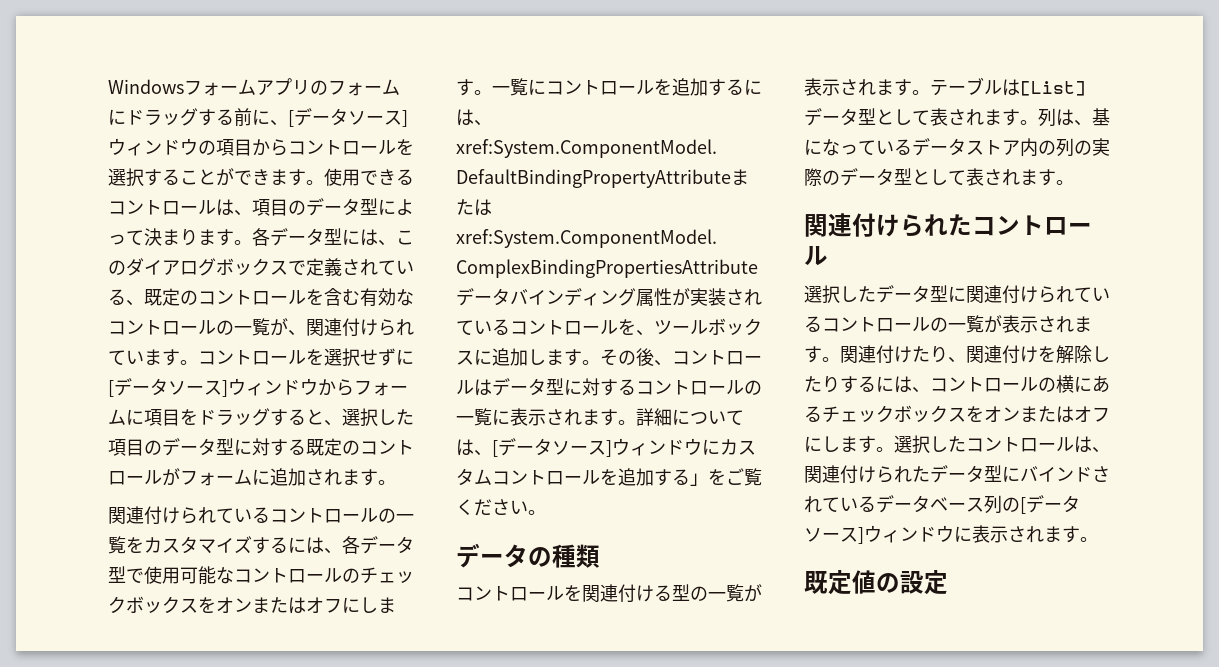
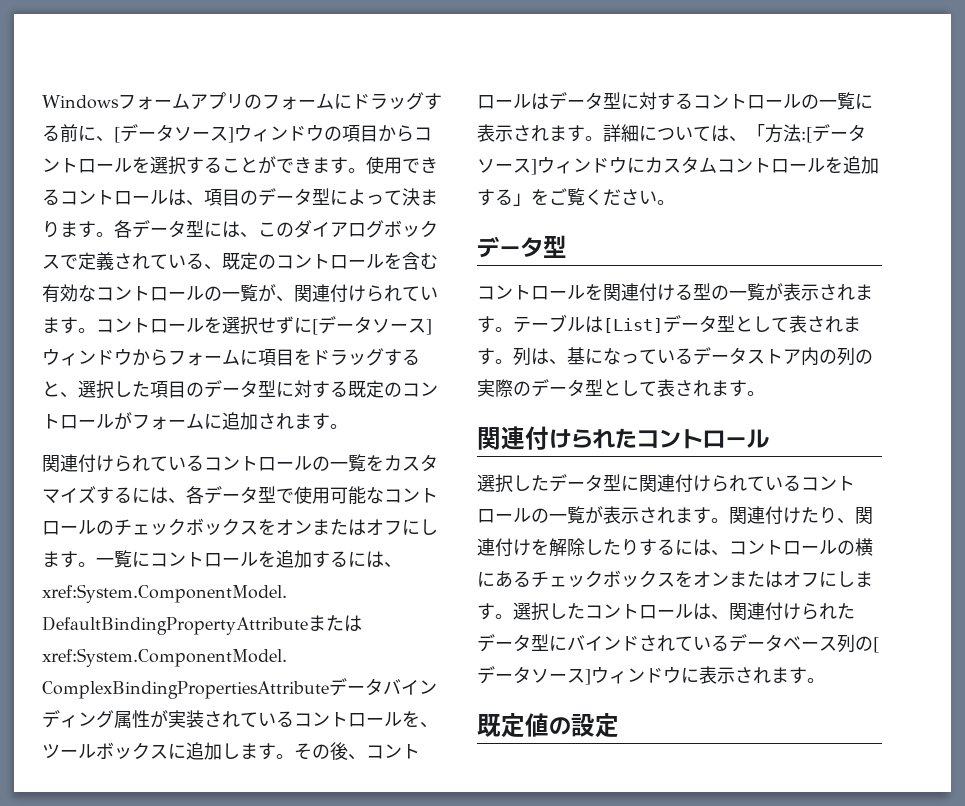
[492,440,498,457] [ -> [747,124,812,143] 「方法:[
[528,544,600,568] の種類 -> [543,235,567,258] 型

